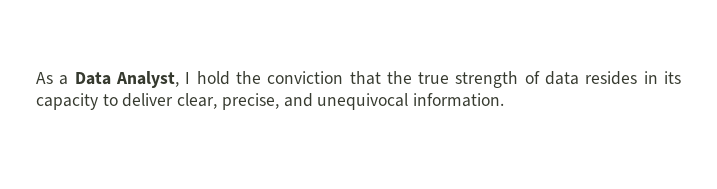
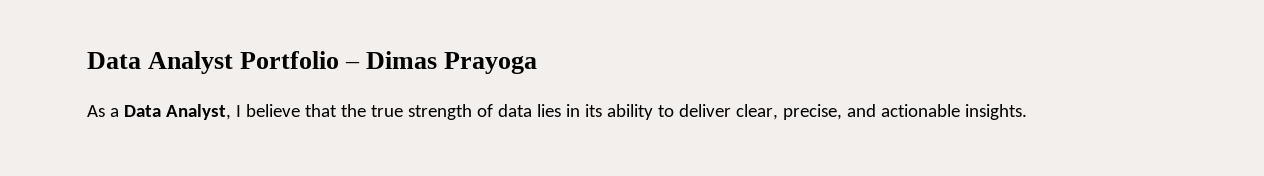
(36, 78) none -> [87,51,538,74] Data Analyst Portfolio – Dimas Prayoga //
[196,71,344,85] hold the conviction -> [245,104,300,117] believe
[585,71,638,85] resides -> [536,104,561,117] lies
[36,93,98,110] capacity -> [606,104,653,120] ability
[317,93,505,110] unequivocal information. -> [880,104,1027,120] actionable insights.

